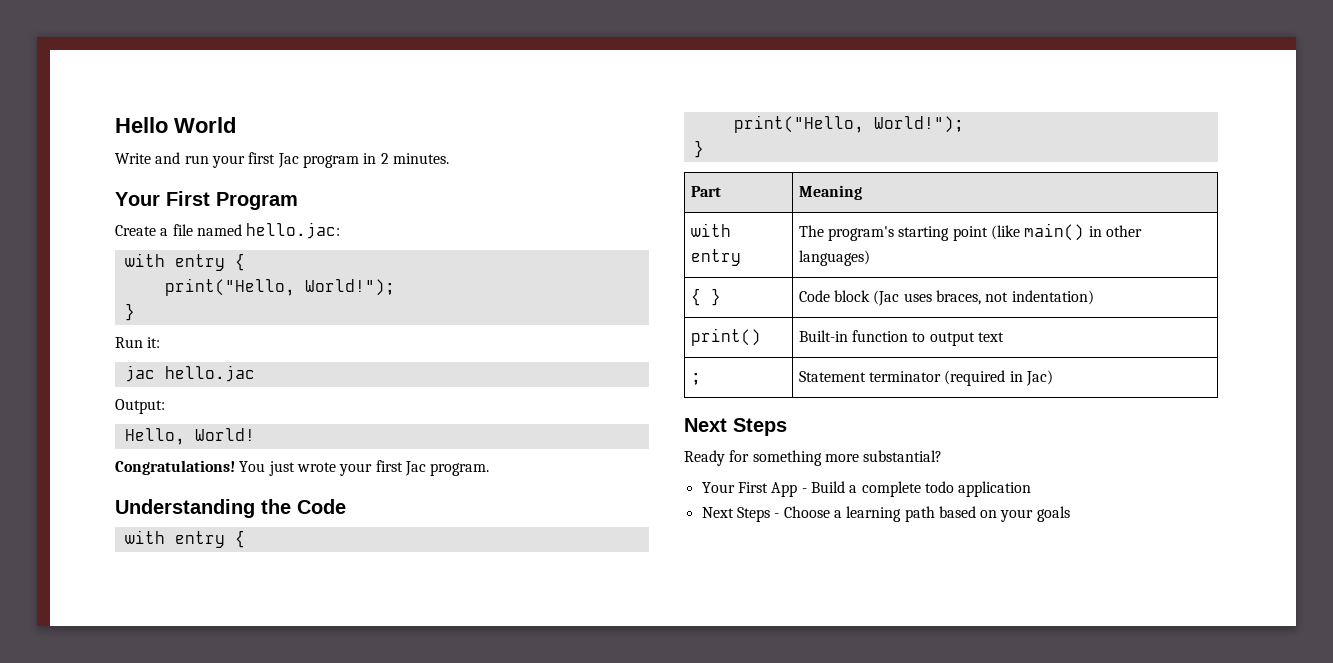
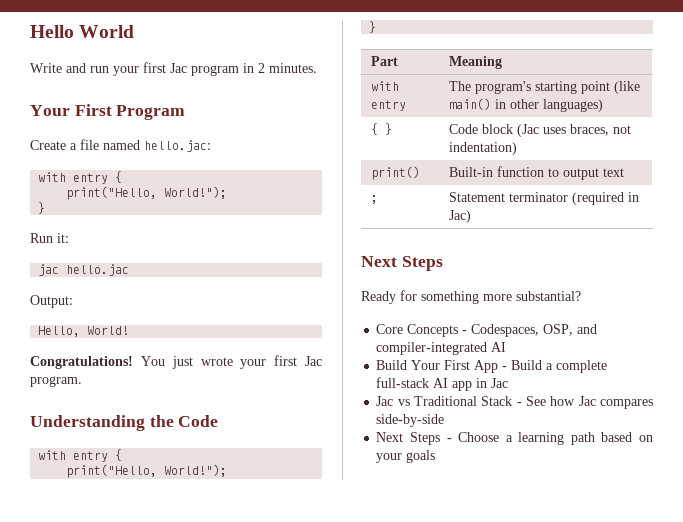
(943, 456) none -> [376,324,598,337] [376,342,507,355] [376,360,408,370] Core Concepts - Codespaces, OSP, and compiler-integrated AI // Build
[924,481,1032,497] todo application -> [376,377,509,391] [376,396,653,409] [376,414,445,427] full-stack AI app in Jac // Jac vs Traditional Stack - See how Jac compares side-by-side

